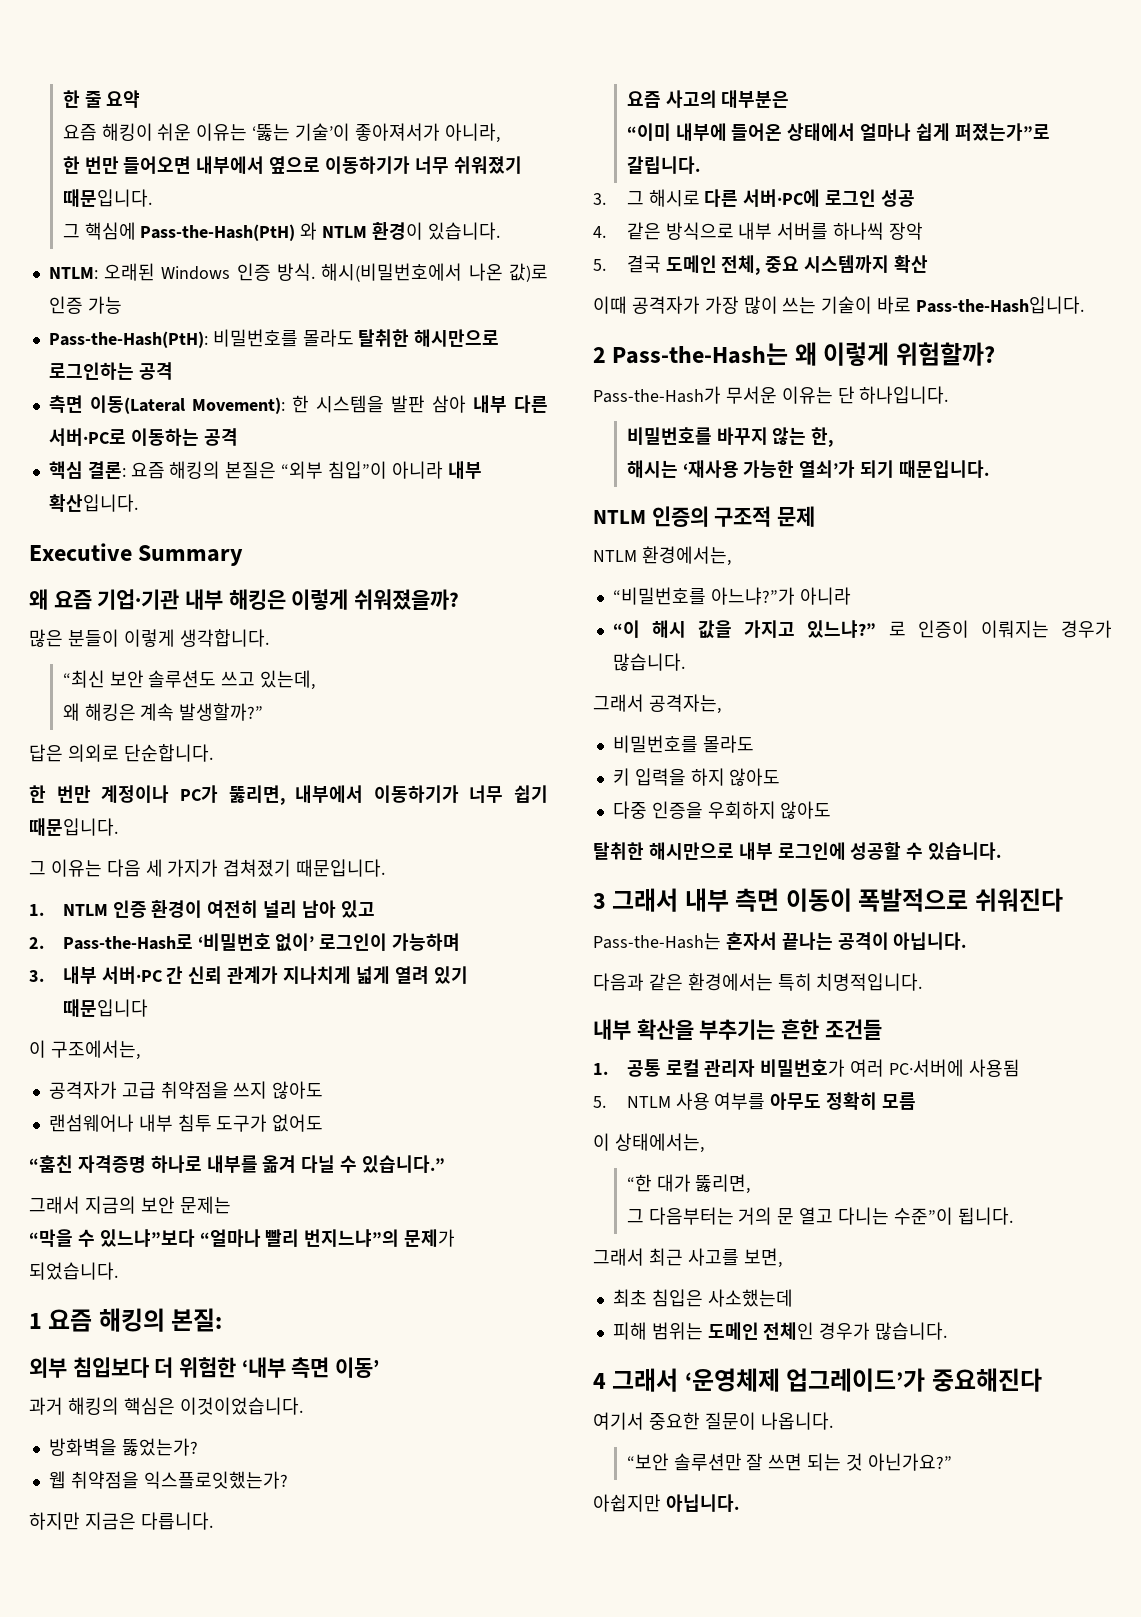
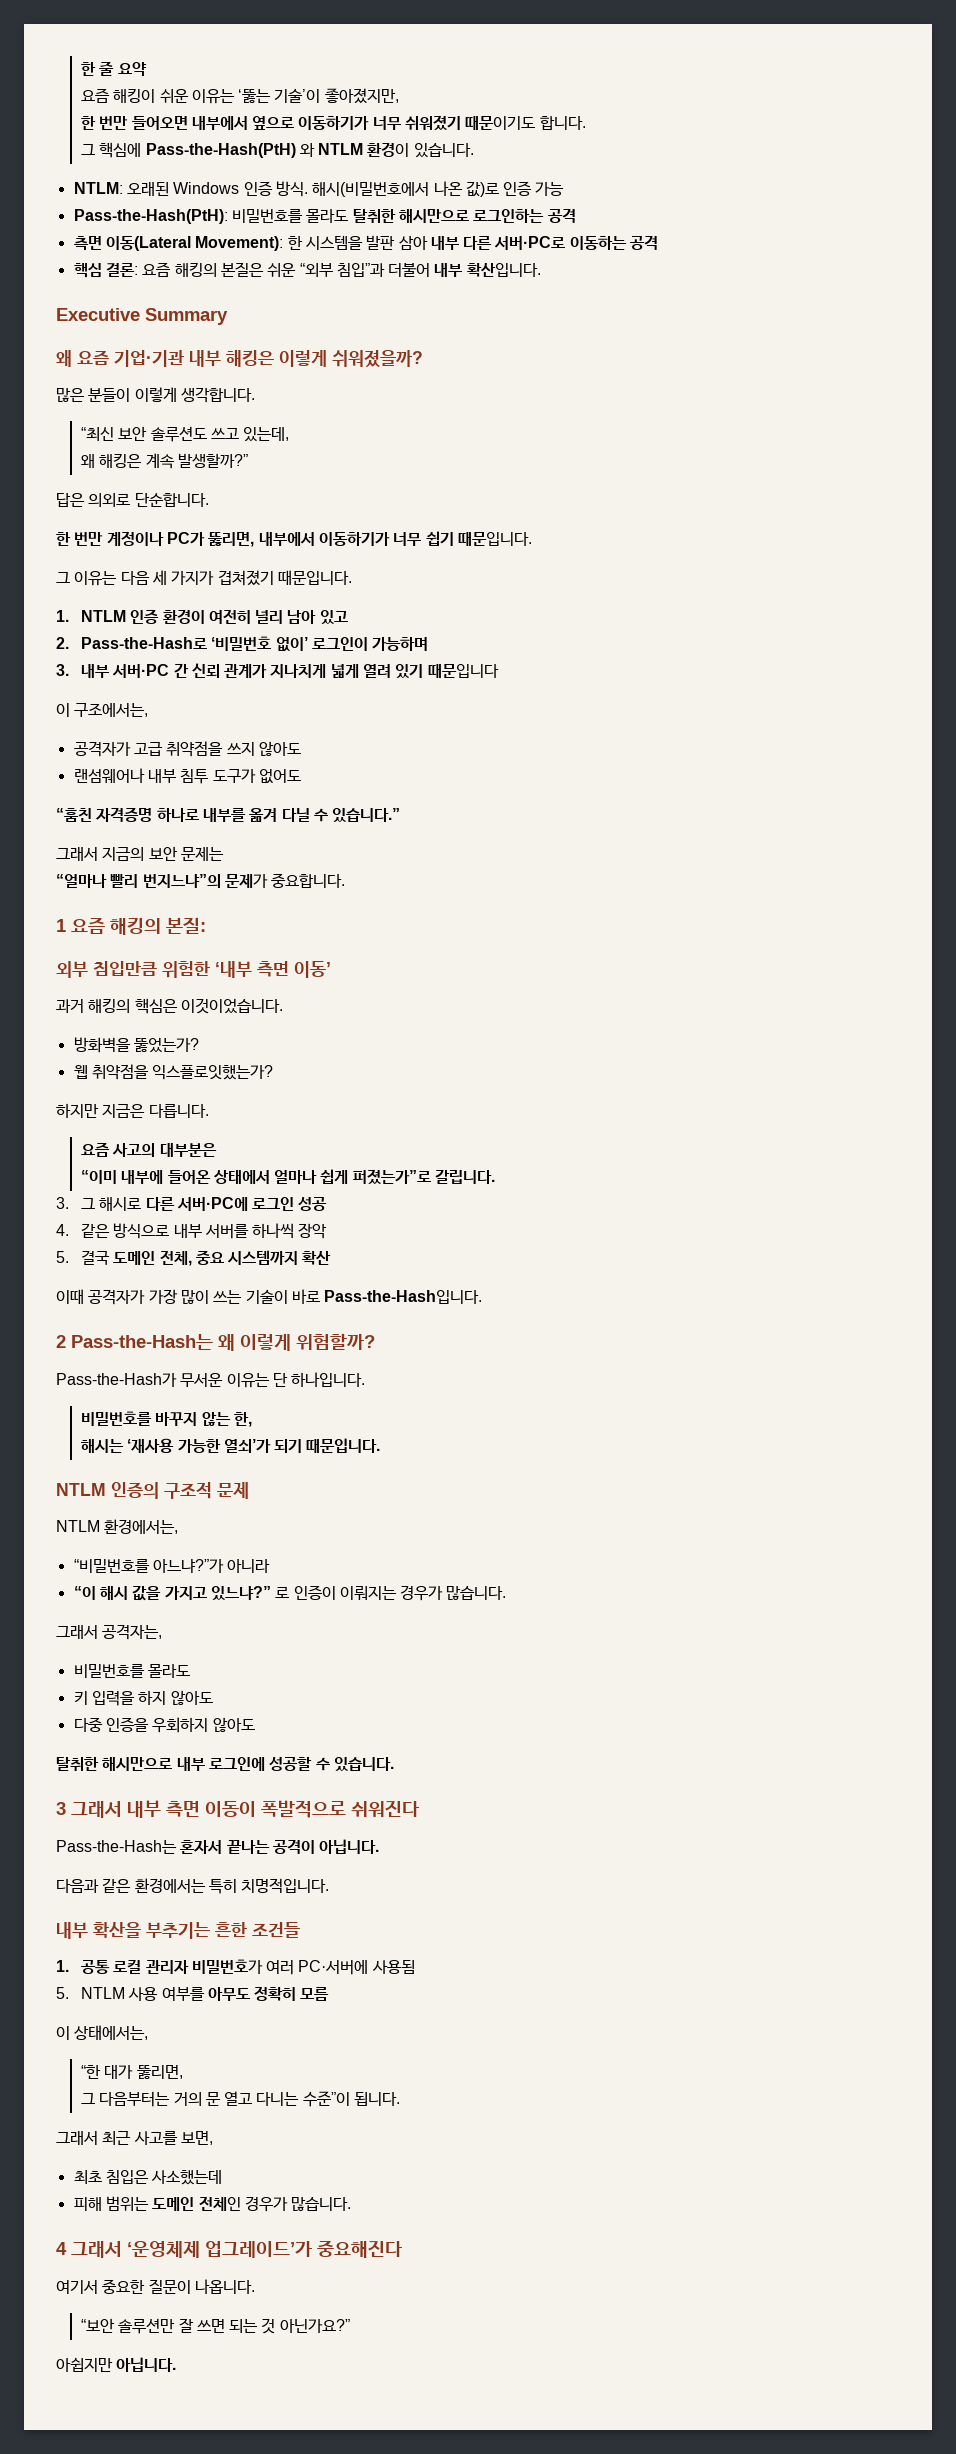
[354,123,500,143] 좋아져서가 아니라, -> [324,88,399,104] 좋아졌지만,
[62,189,152,207] 때문입니다. -> [465,116,586,130] 때문이기도 합니다.
[281,461,443,479] “외부 침입”이 아니라 -> [267,263,431,277] 쉬운 “외부 침입”과 더불어
[29,1229,195,1247] “막을 수 있느냐”보다 -> (224, 854) none
[29,1262,118,1280] 되었습니다. -> [271,873,346,888] 중요합니다.
[72,1357,174,1378] 침입보다 더 -> [93,961,157,976] 침입만큼

